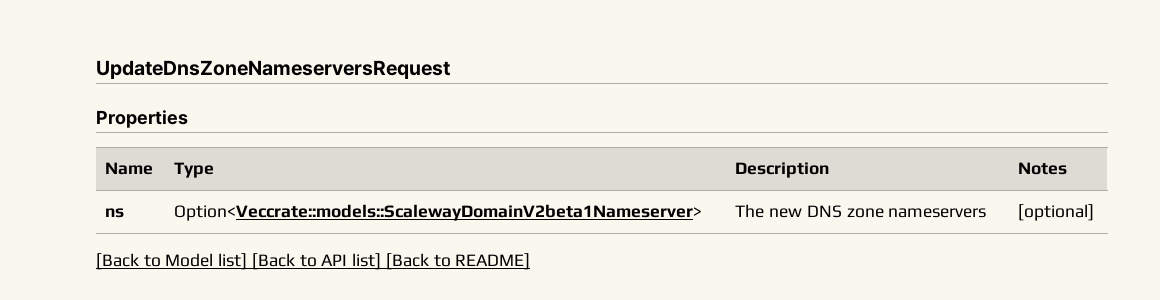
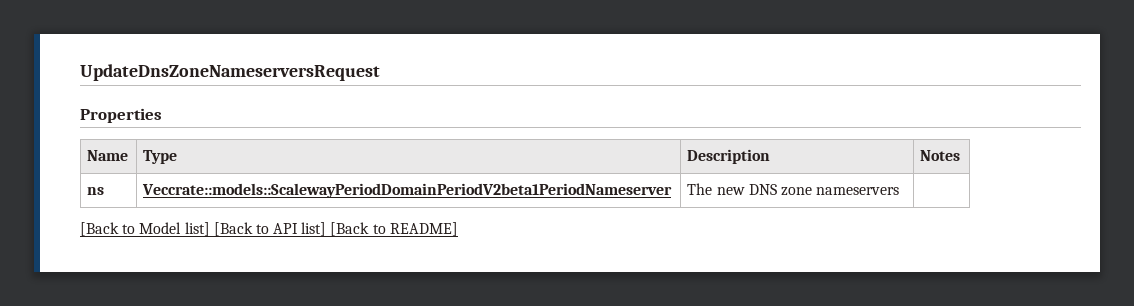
[174,204,703,221] Option<Veccrate::models::ScalewayDomainV2beta1Nameserver> -> [142,183,673,198] Veccrate::models::ScalewayPeriodDomainPeriodV2beta1PeriodNameserver
[1018,204,1095,221] [optional] -> (900, 191) none

